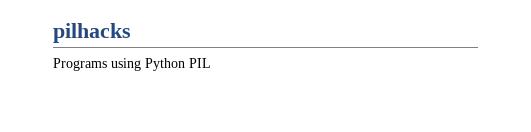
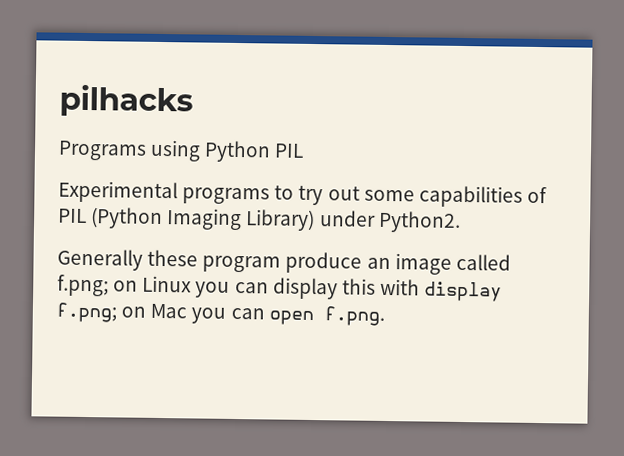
(211, 63) none -> [58,180,547,208] [58,207,461,233] [57,248,511,275] [57,274,503,302] [56,302,385,326] // Experimental programs to try out some capabilities of PIL (Python Imaging Library) under Python2. // Generally these program produce an image called f.png; on Linux you can display this with display f.png; on Mac you can open f.png.

